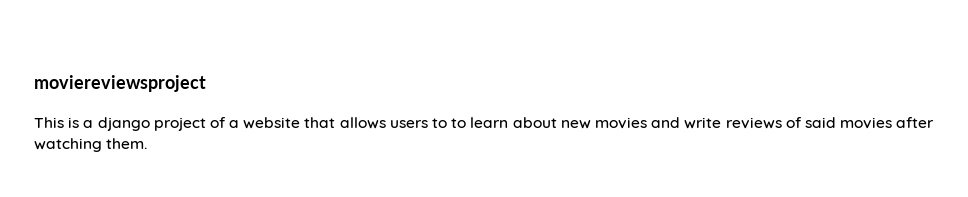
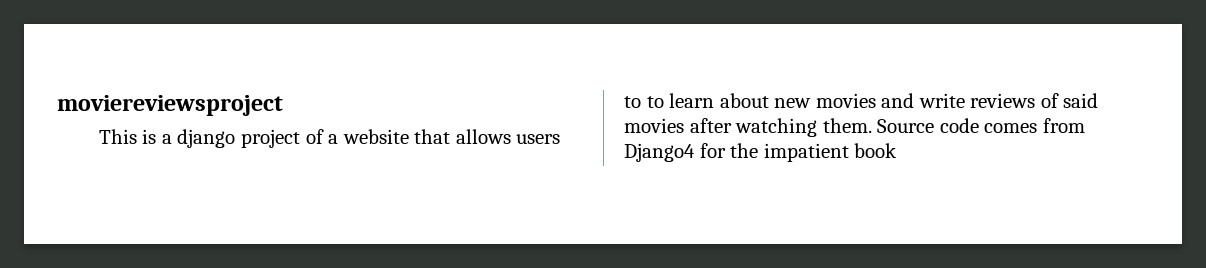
(148, 143) none -> [877,118,1085,133] [624,143,898,162] Source code comes from Django4 for the impatient book

